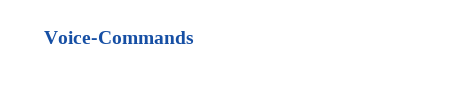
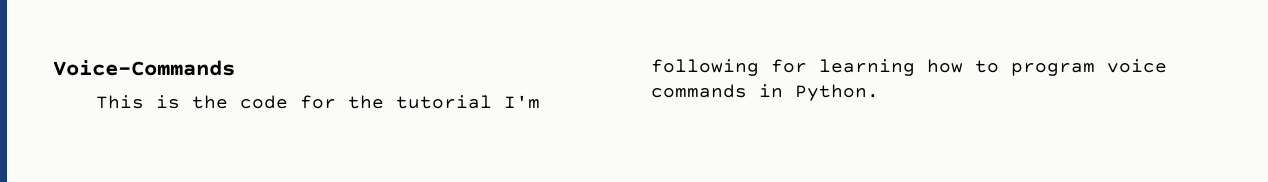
(194, 37) none -> [96,95,541,109] [651,59,1167,76] [651,84,879,101] // This is the code for the tutorial I'm following for learning how to program voice commands in Python.

